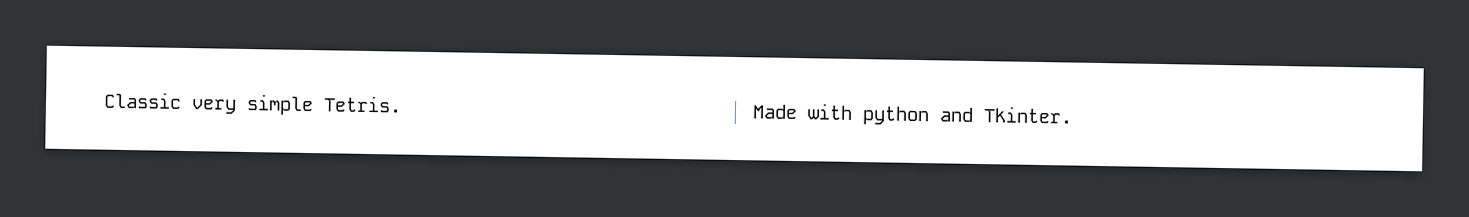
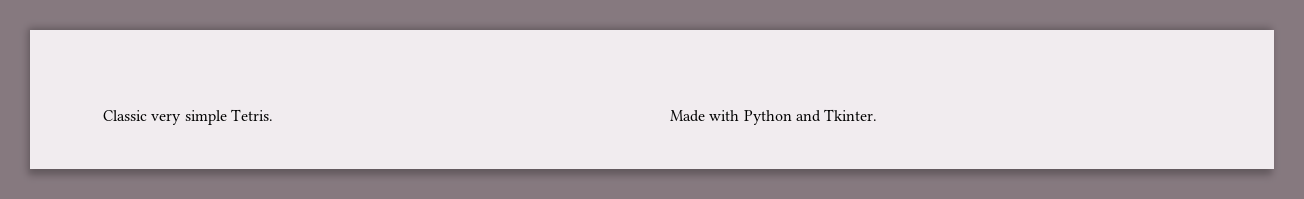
[862,106,930,126] python -> [743,110,792,125] Python

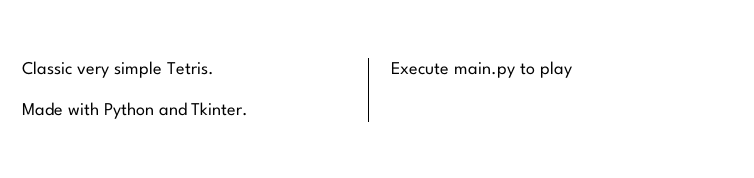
(878, 115) none -> [391,61,572,78] // Execute main.py to play

